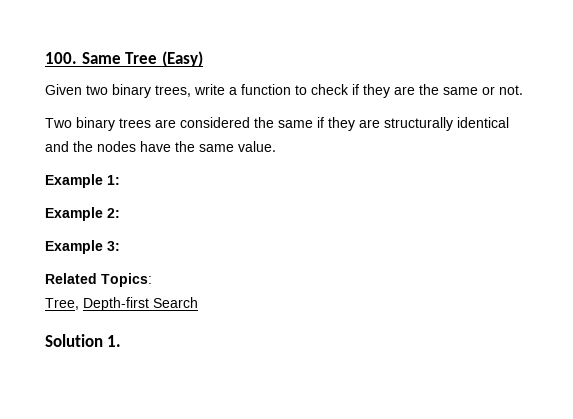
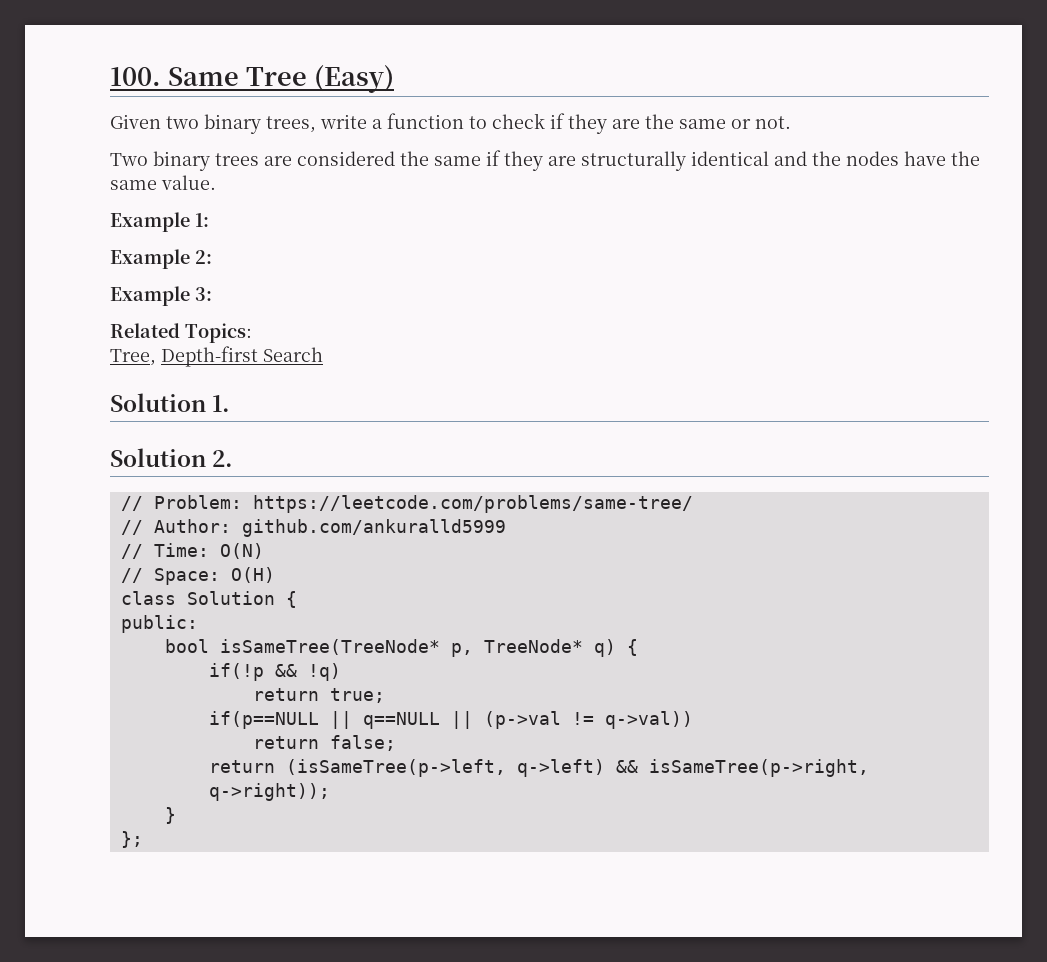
(122, 341) none -> [110,448,234,467] [120,495,693,513] [120,519,506,537] [120,543,264,559] [120,567,275,585] [120,591,297,608] [120,615,198,633] [164,639,638,657] [208,663,341,681] [252,688,385,703] [208,711,693,729] [252,735,396,751] [208,759,869,777] [208,783,330,801] [164,807,176,824] [120,831,143,848] // Solution 2. // // Problem: https://leetcode.com/problems/same-tree/ // // Author: github.com/ankuralld5999 // // Time: O(N) // // Space: O(H) // class Solution { // public: // bool isSameTree(TreeNode* p, TreeNode* q) { // if(!p && !q) // return true; // if(p==NULL || q==NULL || (p->val != q->val)) // return false; // return (isSameTree(p->left, q->left) && isSameTree(p->right, q->right)); // } // };

